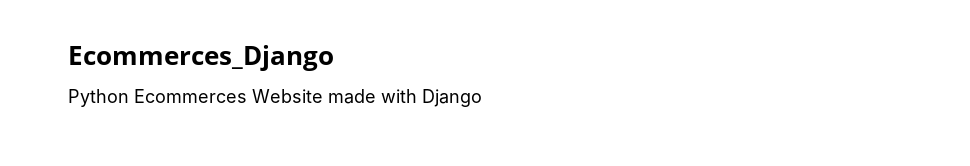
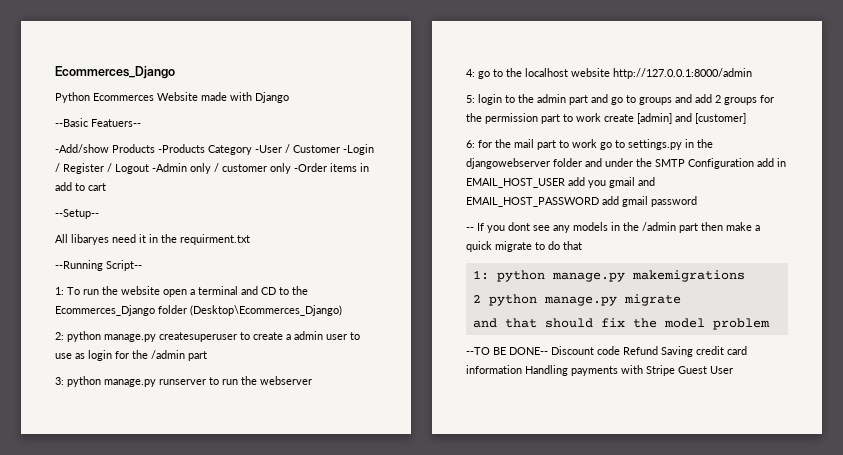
(482, 98) none -> [55,118,141,127] [55,144,374,155] [55,163,369,174] [55,182,106,191] [55,209,99,219] [55,234,250,245] [55,260,142,271] [55,286,308,297] [55,305,342,316] [55,331,360,342] [55,350,207,361] [55,376,312,387] [466,68,752,79] [466,94,774,105] [466,113,746,124] [466,139,713,150] [466,158,786,169] [466,177,655,188] [466,196,697,207] [466,222,760,233] [466,241,582,252] [472,270,745,282] [472,294,681,306] [472,318,770,330] [466,346,747,357] [466,365,733,376] // --Basic Featuers-- // -Add/show Products -Products Category -User / Customer -Login / Register / Logout -Admin only / customer only -Order items in add to cart // --Setup-- // All libaryes need it in the requirment.txt // --Running Script-- // 1: To run the website open a terminal and CD to the Ecommerces_Django folder (Desktop\Ecommerces_Django) // 2: python manage.py createsuperuser to create a admin user to use as login for the /admin part // 3: python manage.py runserver to run the webserver // 4: go to the localhost website http://127.0.0.1:8000/admin // 5: login to the admin part and go to groups and add 2 groups for the permission part to work create [admin] and [customer] // 6: for the mail part to work go to settings.py in the djangowebserver folder and under the SMTP Configuration add in EMAIL_HOST_USER add you gmail and EMAIL_HOST_PASSWORD add gmail password // -- If you dont see any models in the /admin part then make a quick migrate to do that // 1: python manage.py makemigrations // 2 python manage.py migrate // and that should fix the model problem // --TO BE DONE-- Discount code Refund Saving credit card information Handling payments with Stripe Guest User

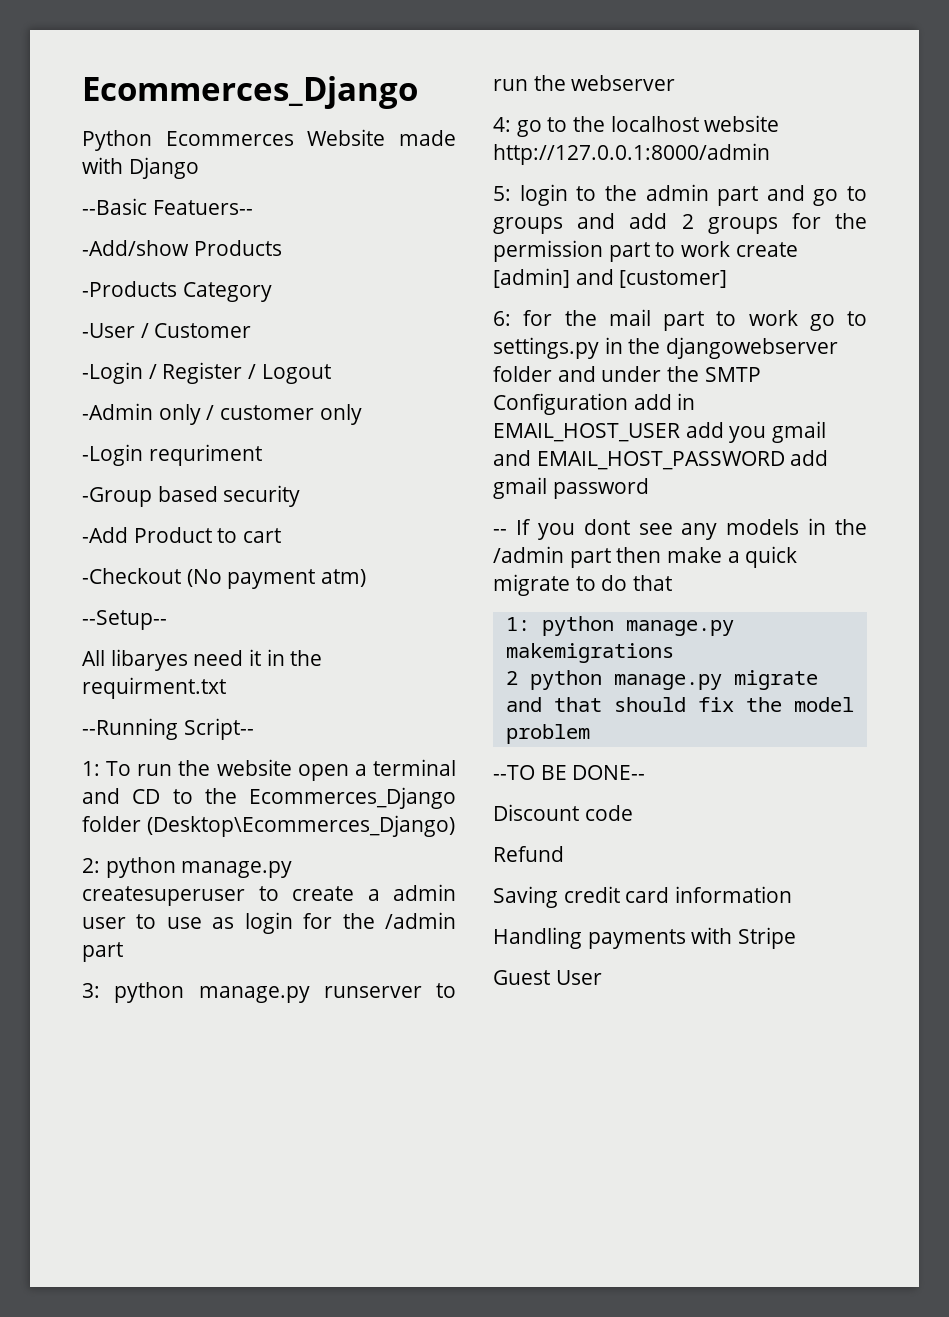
(155, 148) none -> (282, 248) //
(252, 150) none -> (272, 292) //
(340, 149) none -> (252, 330) //
(149, 169) none -> (331, 374) //
[294,163,369,172] [55,182,106,191] -Order items in add to cart -> [82,444,262,466] [82,485,301,507] [82,527,282,543] [82,568,367,589] // -Login requriment // -Group based security // -Add Product to cart // -Checkout (No payment atm)
(548, 351) none -> (646, 772) //
(620, 350) none -> (633, 813) //
(658, 350) none -> (564, 854) //
(522, 369) none -> (793, 894) //
(675, 370) none -> (797, 938) //

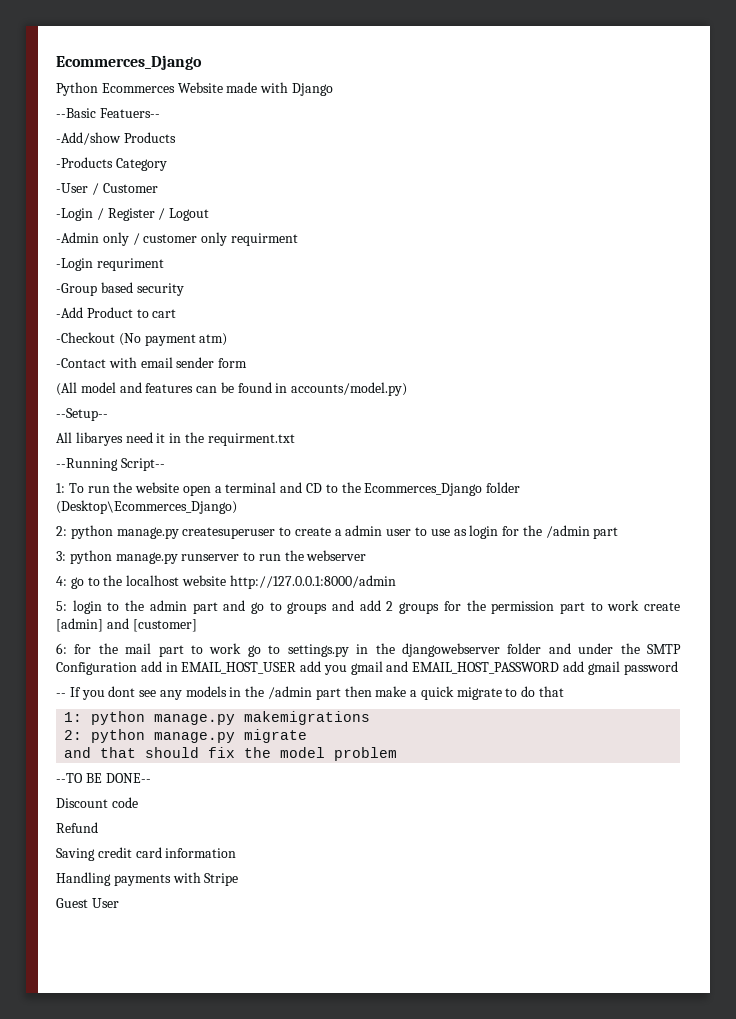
(362, 414) none -> [230,233,298,246] requirment
(367, 578) none -> [56,357,248,368] [56,382,408,396] // -Contact with email sender form // (All model and features can be found in accounts/model.py)
[505,671,518,685] 2 -> [64,730,83,740] 2:

